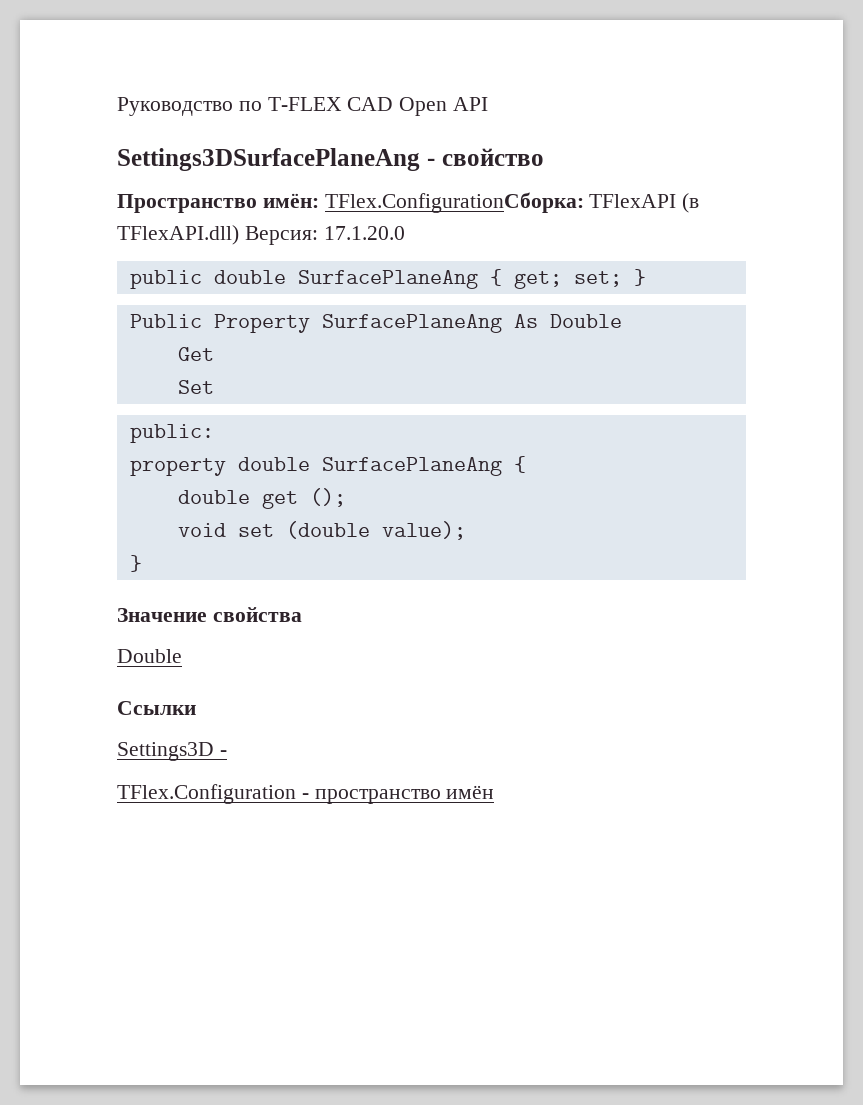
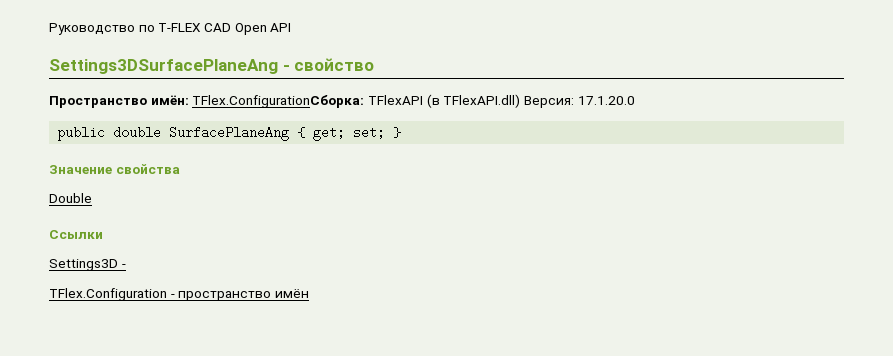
[129,314,622,333] [177,347,214,361] [177,380,214,394] [129,424,214,443] [129,456,526,476] [177,488,346,509] [177,521,466,540] [129,555,142,572] // Public Property SurfacePlaneAng As Double // Get // Set // public: // property double SurfacePlaneAng { // double get (); // void set (double value); // } -> (402, 132) none

